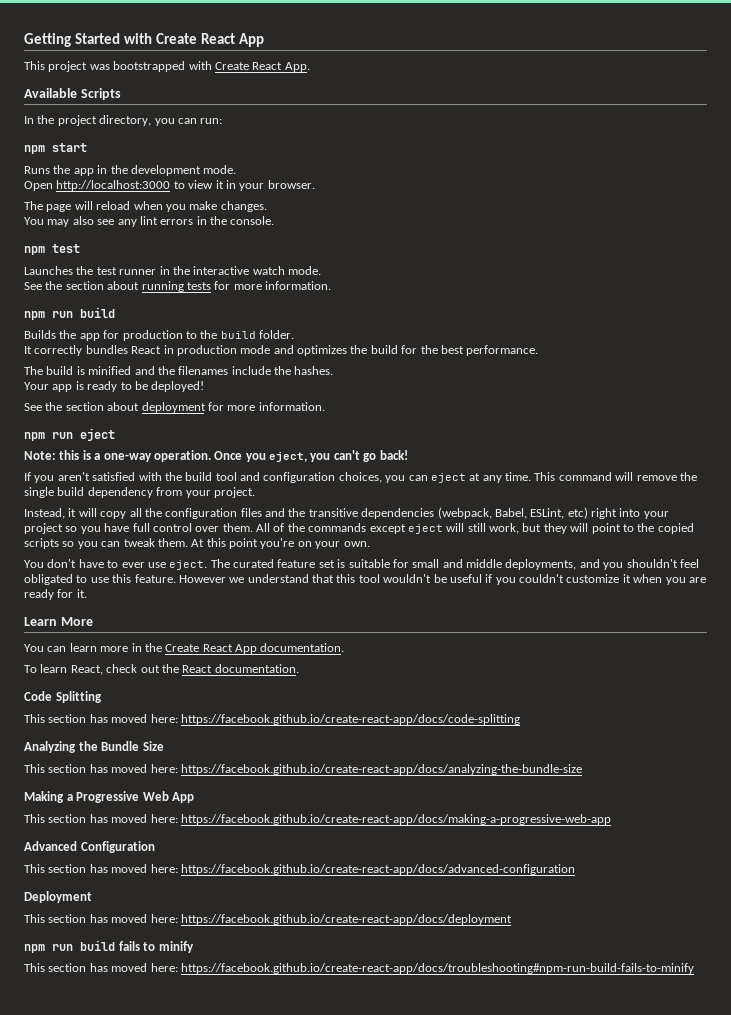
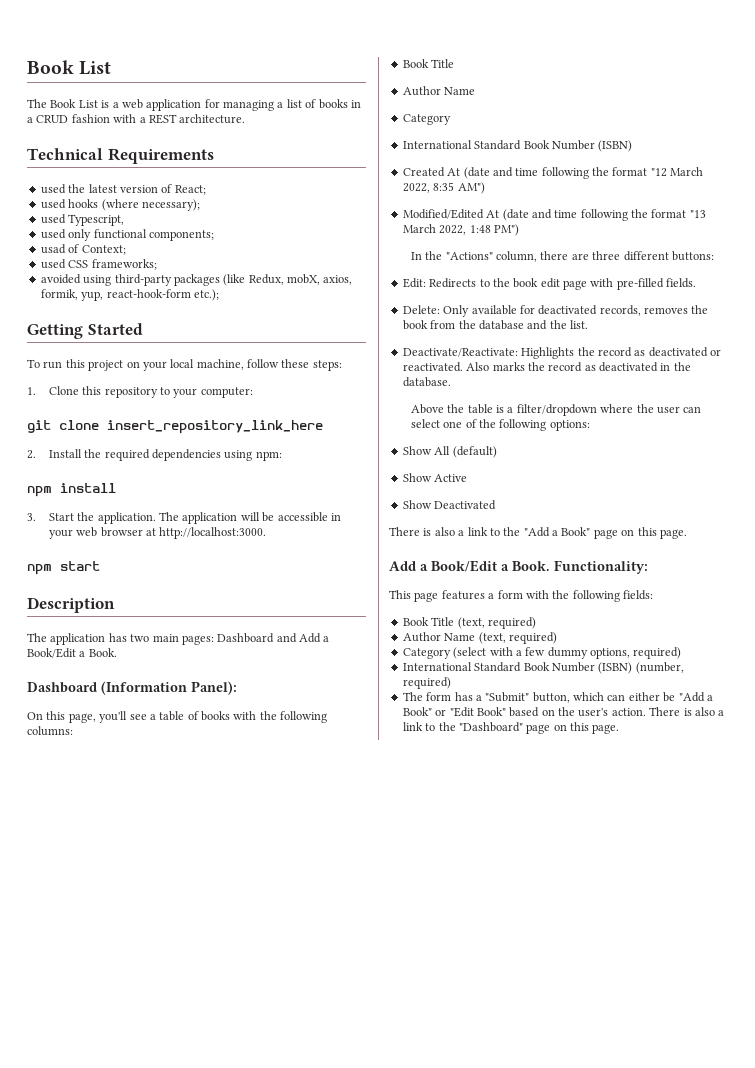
[24,33,264,47] [24,61,310,72] [24,88,121,100] [24,115,223,126] [24,143,87,154] [24,165,237,176] [24,180,315,191] [24,201,267,212] [24,216,275,227] [24,244,80,255] [24,266,321,275] [24,281,331,292] [24,307,115,320] [24,330,294,341] [24,345,539,356] [24,366,334,375] [24,381,205,392] [24,402,325,413] [24,428,115,441] [24,450,408,462] [24,472,697,483] [24,487,255,498] [24,507,669,519] [24,523,694,534] [24,538,370,549] [24,559,699,570] [24,574,706,585] [24,589,87,600] [24,617,93,626] [24,643,345,654] [24,664,299,675] [24,691,102,703] [24,714,520,725] [24,741,164,753] [24,764,582,775] [24,791,195,803] [24,814,611,825] [24,841,155,853] [24,864,575,875] [24,891,92,903] [24,914,512,925] [24,940,194,953] [24,963,694,974] Getting Started with Create React App // This project was bootstrapped with Create React App. // Available Scripts // In the project directory, you can run: // npm start // Runs the app in the development mode. // Open http://localhost:3000 to view it in your browser. // The page will reload when you make changes. // You may also see any lint errors in the console. // npm test // Launches the test runner in the interactive watch mode. // See the section about running tests for more information. // npm run build // Builds the app for production to the build folder. // It correctly bundles React in production mode and optimizes the build for the best performance. // The build is minified and the filenames include the hashes. // Your app is ready to be deployed! // See the section about deployment for more information. // npm run eject // Note: this is a one-way operation. Once you eject, you can't go back! // If you aren't satisfied with the build tool and configuration choices, you can eject at any time. This command will remove the single build dependency from your project. // Instead, it will copy all the configuration files and the transitive dependencies (webpack, Babel, ESLint, etc) right into your project so you have full control over them. All of the commands except eject will still work, but they will point to the copied scripts so you can tweak them. At this point you're on your own. // You don't have to ever use eject. The curated feature set is suitable for small and middle deployments, and you shouldn't feel obligated to use this feature. However we understand that this tool wouldn't be useful if you couldn't customize it when you are ready for it. // Learn More // You can learn more in the Create React App documentation. // To learn React, check out the React documentation. // Code Splitting // This section has moved here: https://facebook.github.io/create-react-app/docs/code-splitting // Analyzing the Bundle Size // This section has moved here: https://facebook.github.io/create-react-app/docs/analyzing-the-bundle-size // Making a Progressive Web App // This section has moved here: https://facebook.github.io/create-react-app/docs/making-a-progressive-web-app // Advanced Configuration // This section has moved here: https://facebook.github.io/create-react-app/docs/advanced-configuration // Deployment // This section has moved here: https://facebook.github.io/create-react-app/docs/deployment // npm run build fails to minify // This section has moved here: https://facebook.github.io/create-react-app/docs/troubleshooting#npm-run-build-fails-to-minify -> [27,60,112,75] [27,99,361,111] [27,114,246,124] [27,148,214,164] [40,184,206,195] [40,199,200,211] [40,214,125,226] [40,229,214,241] [40,244,126,255] [40,259,157,270] [40,274,353,286] [40,289,219,301] [27,323,143,339] [27,359,342,371] [27,386,253,398] [27,420,323,434] [27,449,282,461] [27,483,116,497] [27,512,341,524] [48,527,267,539] [27,561,100,575] [27,597,115,613] [27,633,330,645] [27,648,117,658] [27,681,237,695] [27,711,328,723] [27,726,73,736] [402,59,455,68] [402,86,476,96] [402,114,451,125] [402,140,633,152] [402,167,704,179] [402,182,485,194] [402,209,706,221] [402,224,519,236] [410,251,714,262] [402,278,697,290] [402,305,709,317] [402,320,588,330] [402,347,721,359] [402,362,691,372] [402,377,451,387] [410,404,702,416] [410,419,590,431] [402,446,497,458] [402,473,468,482] [402,500,497,510] [389,527,687,539] [389,560,648,574] [389,590,653,602] [402,617,536,629] [402,632,557,644] [402,647,682,659] [402,662,684,674] [402,677,451,689] [402,692,713,703] [402,707,725,717] [402,722,620,734] Book List // The Book List is a web application for managing a list of books in a CRUD fashion with a REST architecture. // Technical Requirements // used the latest version of React; // used hooks (where necessary); // used Typescript, // used only functional components; // usad of Context; // used CSS frameworks; // avoided using third-party packages (like Redux, mobX, axios, formik, yup, react-hook-form etc.); // Getting Started // To run this project on your local machine, follow these steps: // 1. Clone this repository to your computer: // git clone insert_repository_link_here // 2. Install the required dependencies using npm: // npm install // 3. Start the application. The application will be accessible in your web browser at http://localhost:3000. // npm start // Description // The application has two main pages: Dashboard and Add a Book/Edit a Book. // Dashboard (Information Panel): // On this page, you'll see a table of books with the following columns: // Book Title // Author Name // Category // International Standard Book Number (ISBN) // Created At (date and time following the format "12 March 2022, 8:35 AM") // Modified/Edited At (date and time following the format "13 March 2022, 1:48 PM") // In the "Actions" column, there are three different buttons: // Edit: Redirects to the book edit page with pre-filled fields. // Delete: Only available for deactivated records, removes the book from the database and the list. // Deactivate/Reactivate: Highlights the record as deactivated or reactivated. Also marks the record as deactivated in the database. // Above the table is a filter/dropdown where the user can select one of the following options: // Show All (default) // Show Active // Show Deactivated // There is also a link to the "Add a Book" page on this page. // Add a Book/Edit a Book. Functionality: // This page features a form with the following fields: // Book Title (text, required) // Author Name (text, required) // Category (select with a few dummy options, required) // International Standard Book Number (ISBN) (number, required) // The form has a "Submit" button, which can either be "Add a Book" or "Edit Book" based on the user's action. There is also a link to the "Dashboard" page on this page.

